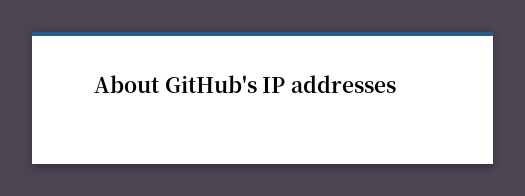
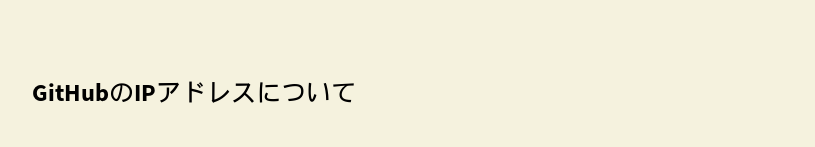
[94,75,397,93] About GitHub's IP addresses -> [32,81,356,103] GitHubのIPアドレスについて

